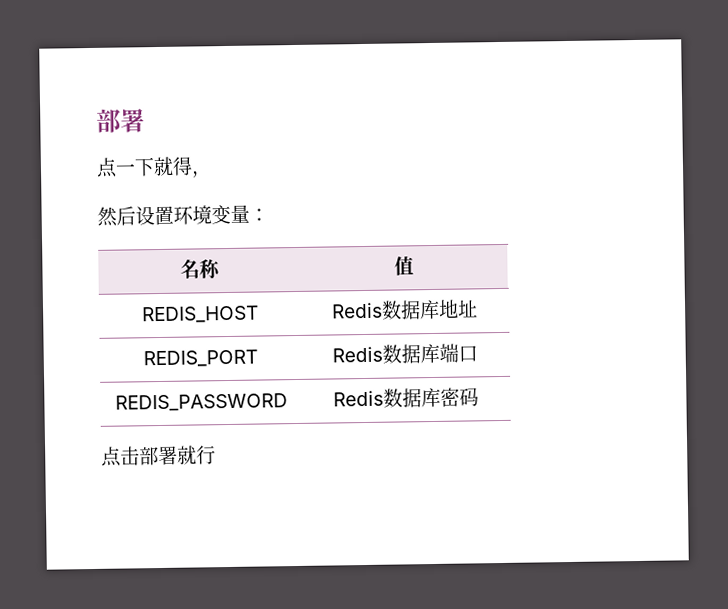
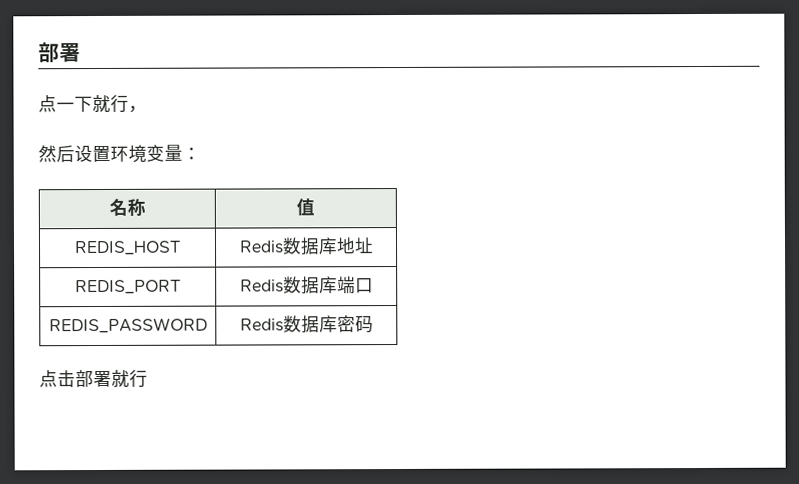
[172,156,193,176] 得 -> [110,94,129,113] 行

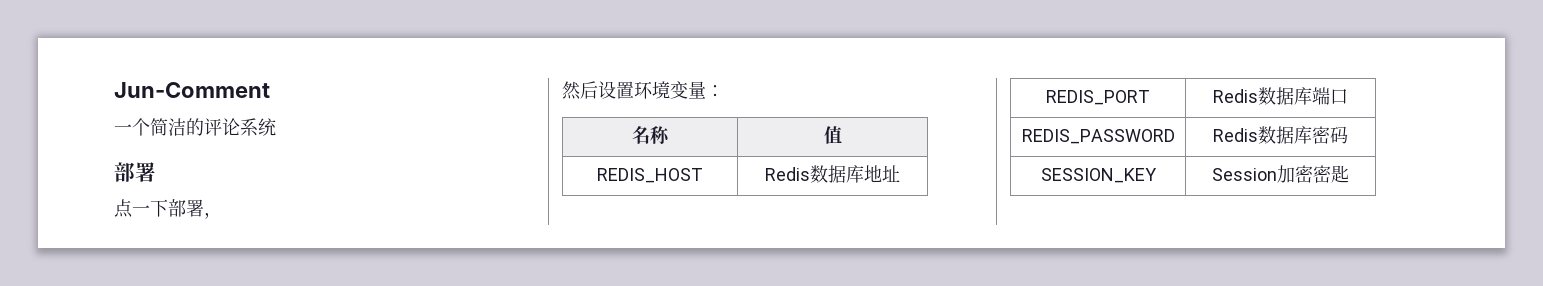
(38, 52) none -> [114,82,270,98] [114,118,276,136] Jun-Comment // 一个简洁的评论系统 //
[92,94,129,113] 就行 -> [168,199,204,217] 部署
[39,369,148,388] // 点击部署就行 -> [1040,168,1157,183] [1212,165,1349,183] // SESSION_KEY | Session加密密匙

